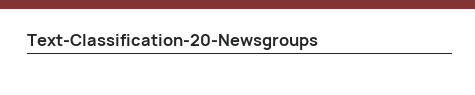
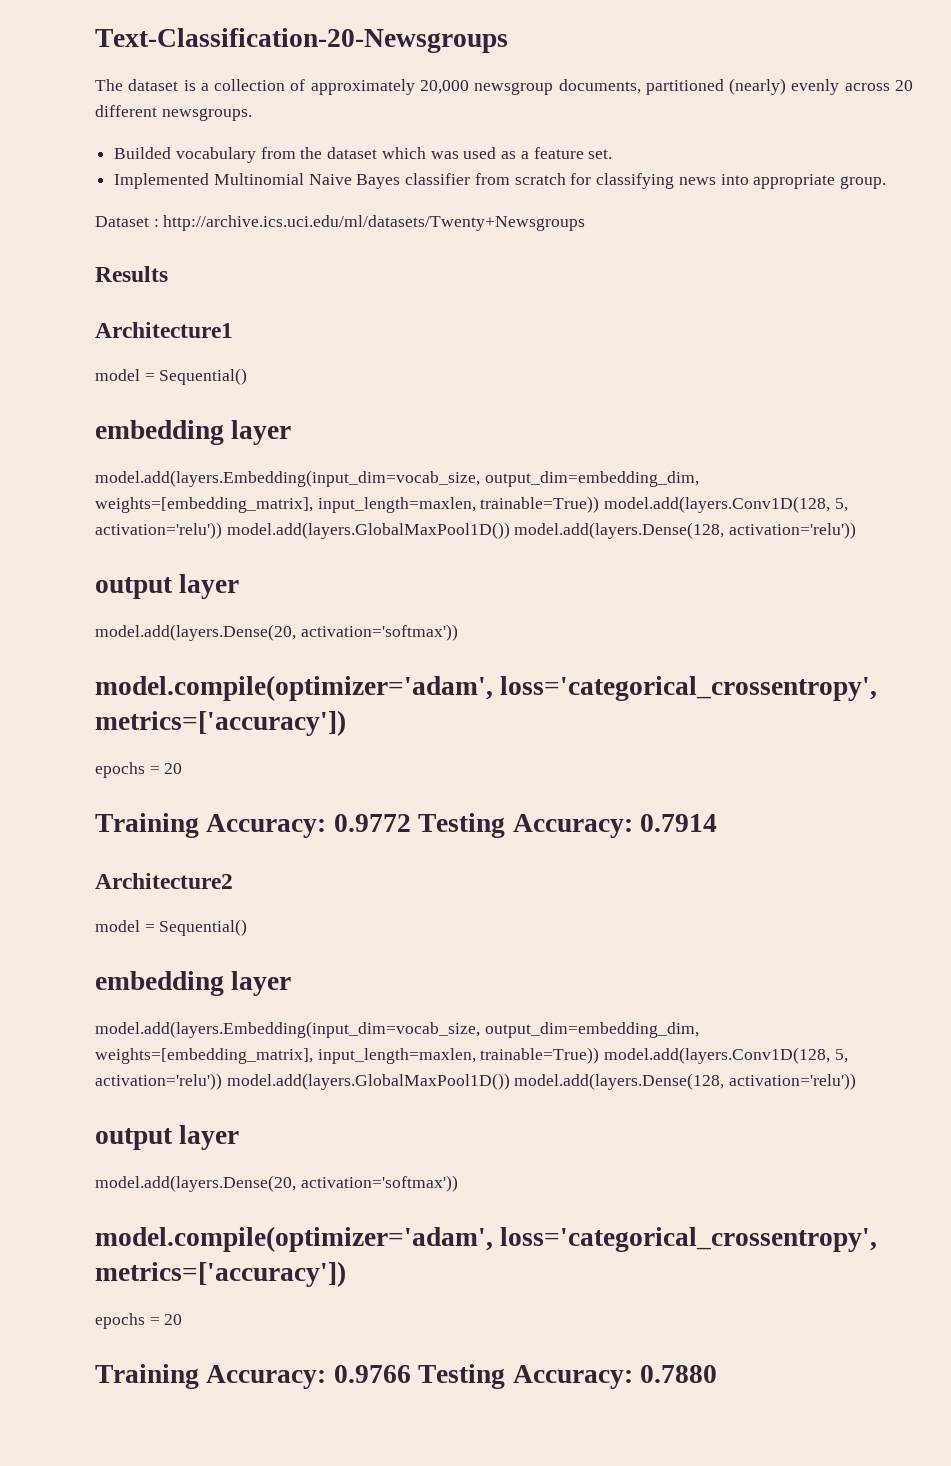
(318, 42) none -> [95,78,914,95] [95,105,252,121] [114,147,613,163] [114,173,886,189] [95,215,586,231] [95,266,168,282] [95,322,233,338] [95,368,248,385] [95,420,292,445] [95,470,699,487] [95,496,848,513] [95,522,857,539] [95,574,240,599] [95,624,458,641] [95,675,878,701] [95,710,346,736] [95,762,183,778] [95,813,718,838] [95,873,233,889] [95,919,248,936] [95,971,292,996] [95,1021,699,1038] [95,1047,848,1064] [95,1073,857,1090] [95,1125,240,1150] [95,1175,458,1192] [95,1226,878,1252] [95,1261,346,1287] [95,1313,183,1329] [95,1364,718,1389] // The dataset is a collection of approximately 20,000 newsgroup documents, partitioned (nearly) evenly across 20 different newsgroups. // Builded vocabulary from the dataset which was used as a feature set. // Implemented Multinomial Naive Bayes classifier from scratch for classifying news into appropriate group. // Dataset : http://archive.ics.uci.edu/ml/datasets/Twenty+Newsgroups // Results // Architecture1 // model = Sequential() // embedding layer // model.add(layers.Embedding(input_dim=vocab_size, output_dim=embedding_dim, weights=[embedding_matrix], input_length=maxlen, trainable=True)) model.add(layers.Conv1D(128, 5, activation='relu')) model.add(layers.GlobalMaxPool1D()) model.add(layers.Dense(128, activation='relu')) // output layer // model.add(layers.Dense(20, activation='softmax')) // model.compile(optimizer='adam', loss='categorical_crossentropy', metrics=['accuracy']) // epochs = 20 // Training Accuracy: 0.9772 Testing Accuracy: 0.7914 // Architecture2 // model = Sequential() // embedding layer // model.add(layers.Embedding(input_dim=vocab_size, output_dim=embedding_dim, weights=[embedding_matrix], input_length=maxlen, trainable=True)) model.add(layers.Conv1D(128, 5, activation='relu')) model.add(layers.GlobalMaxPool1D()) model.add(layers.Dense(128, activation='relu')) // output layer // model.add(layers.Dense(20, activation='softmax')) // model.compile(optimizer='adam', loss='categorical_crossentropy', metrics=['accuracy']) // epochs = 20 // Training Accuracy: 0.9766 Testing Accuracy: 0.7880

